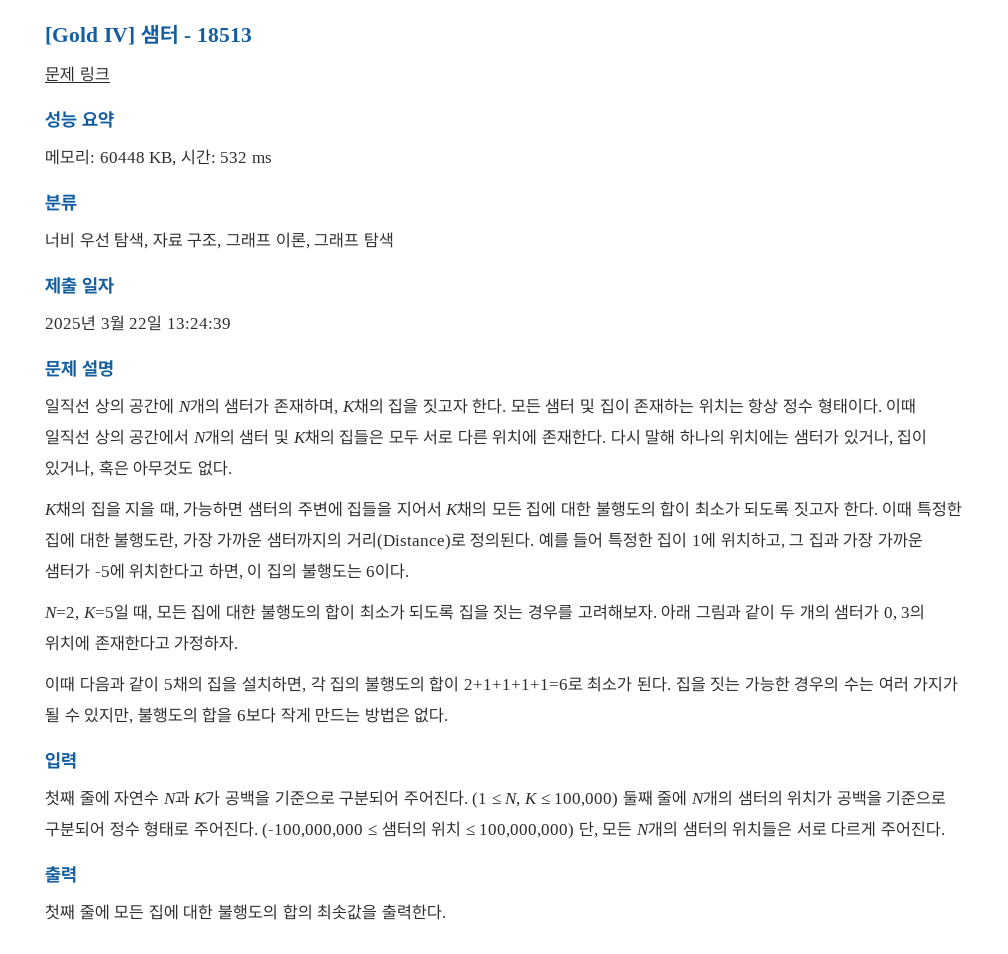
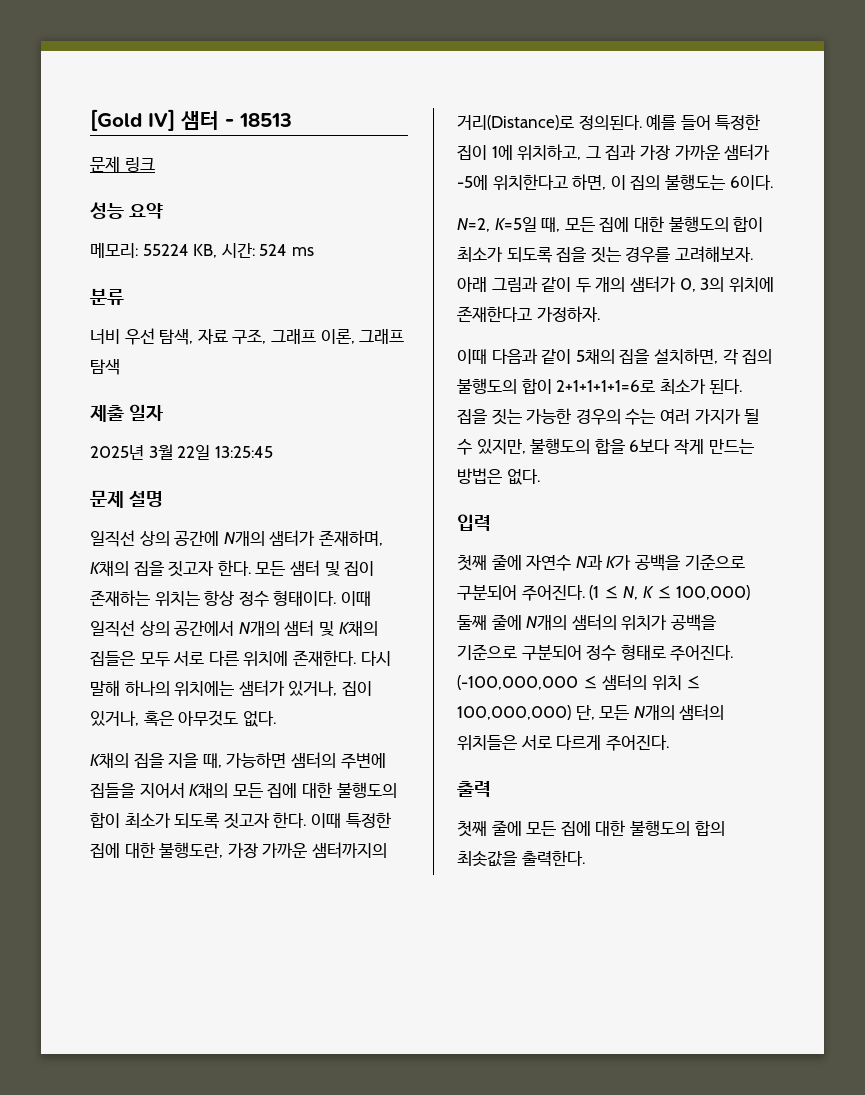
[99,152,145,163] 60448 -> [142,244,189,256] 55224
[220,152,248,163] 532 -> [259,244,288,256] 524
[166,318,231,329] 13:24:39 -> [214,446,273,458] 13:25:45

